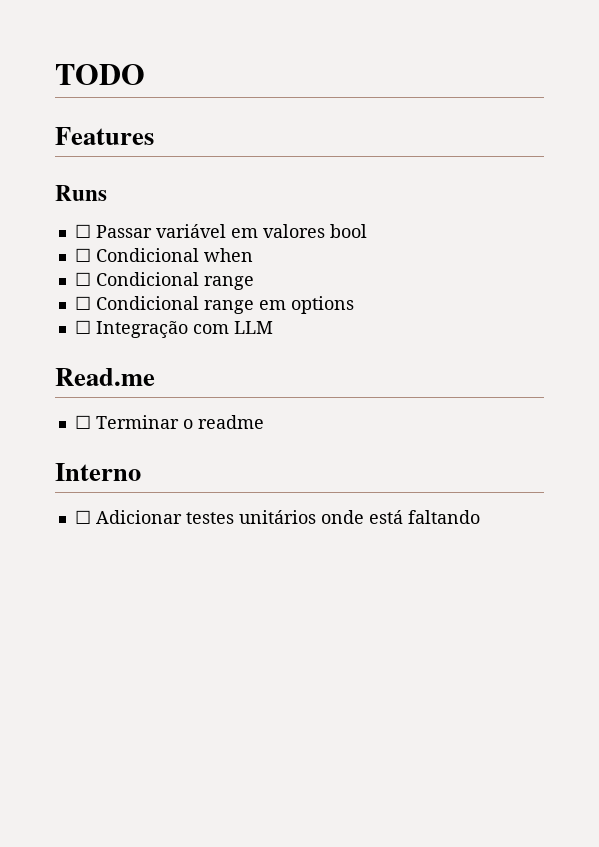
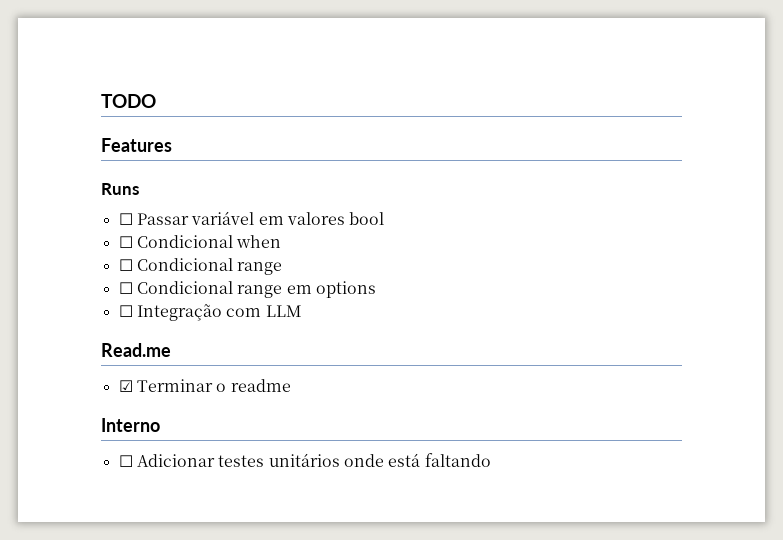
[74,415,91,429] ☐ -> [118,380,133,392] ☑

